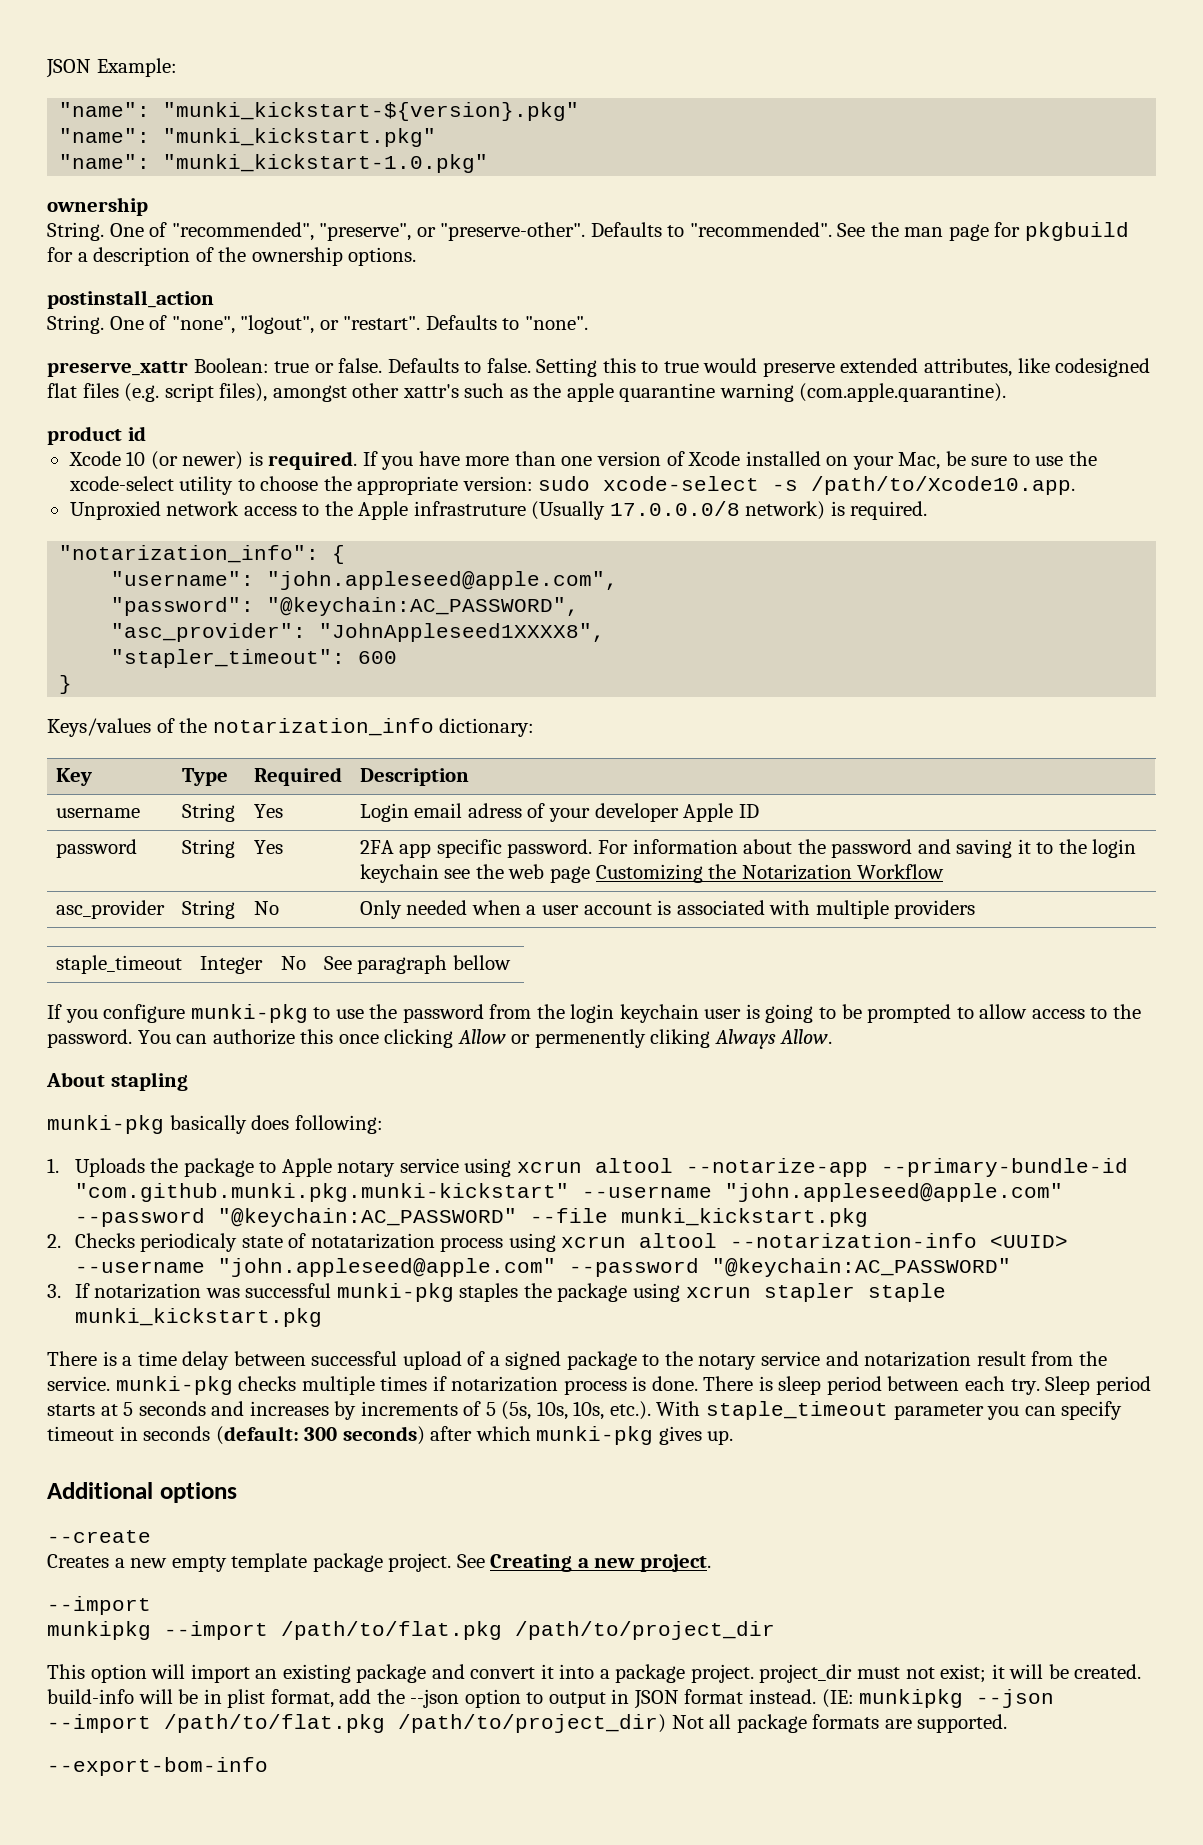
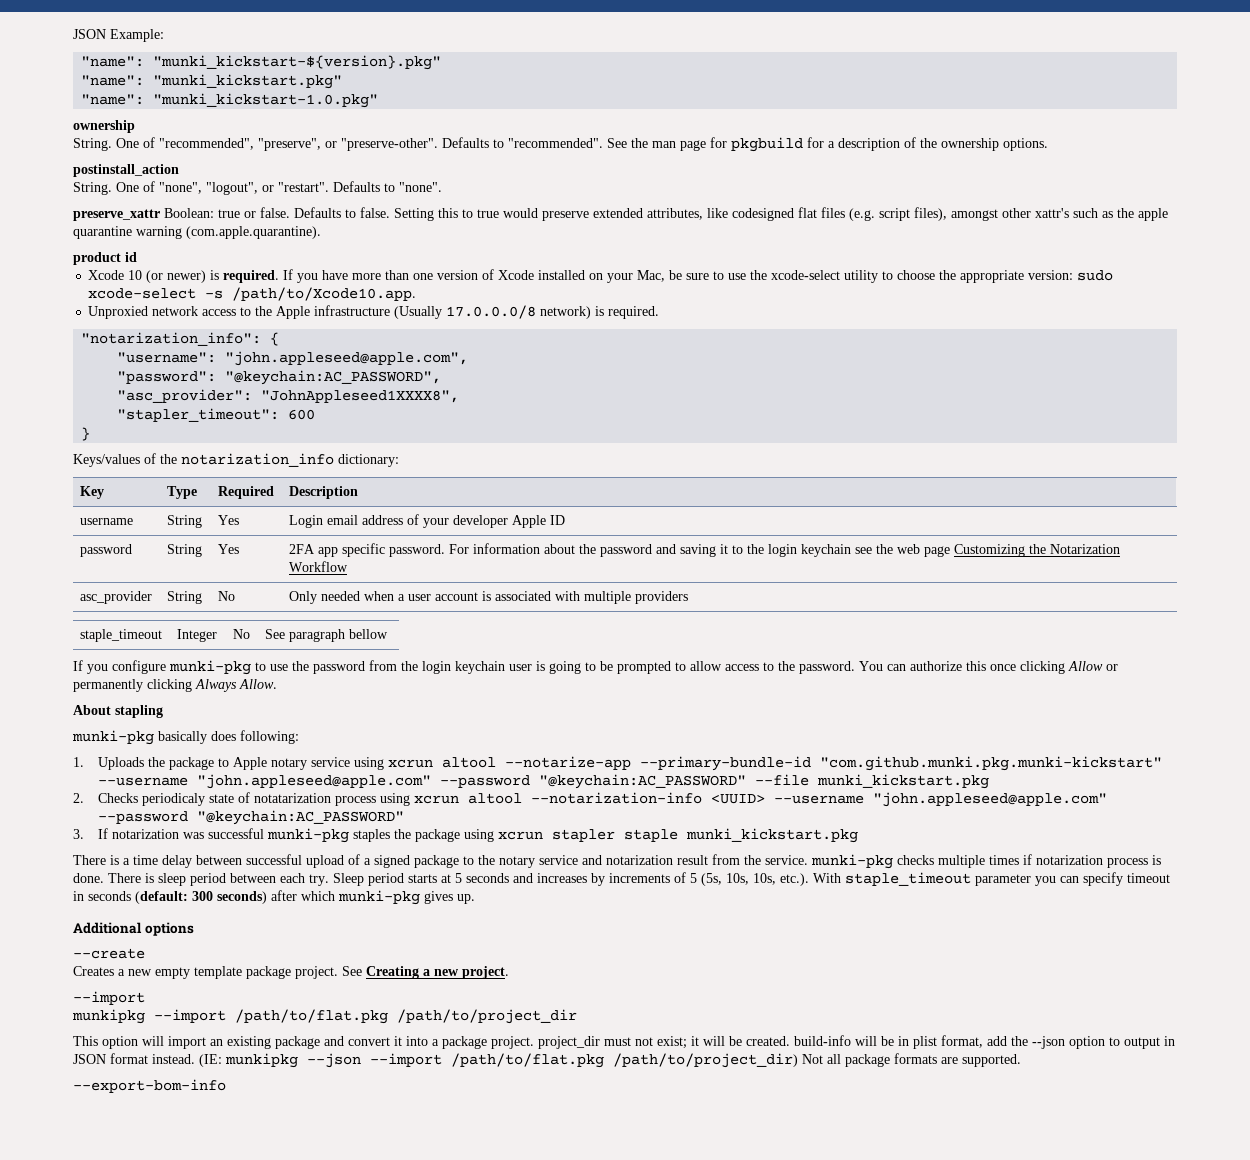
[413,501,526,516] infrastruture -> [314,305,391,316] infrastructure
[467,803,522,818] adress -> [362,515,404,525] address
[534,1029,711,1048] permenently cliking -> [73,679,192,692] permanently clicking

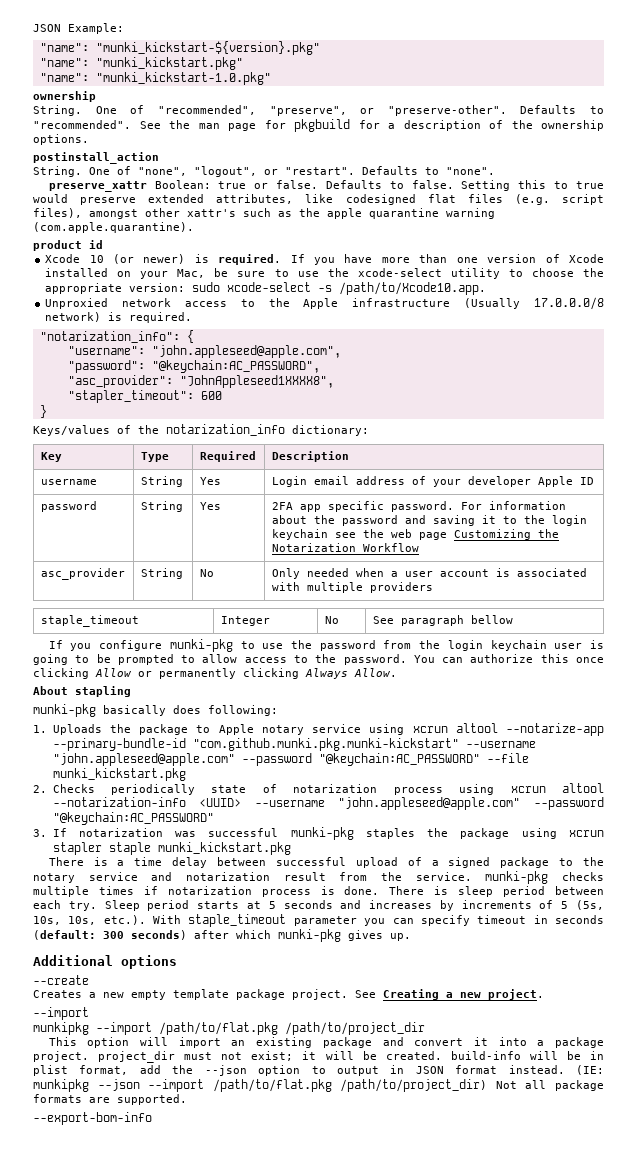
[141,793,205,806] periodicaly -> [110,784,195,795] periodically
[253,793,331,803] notatarization -> [293,784,378,793] notarization

